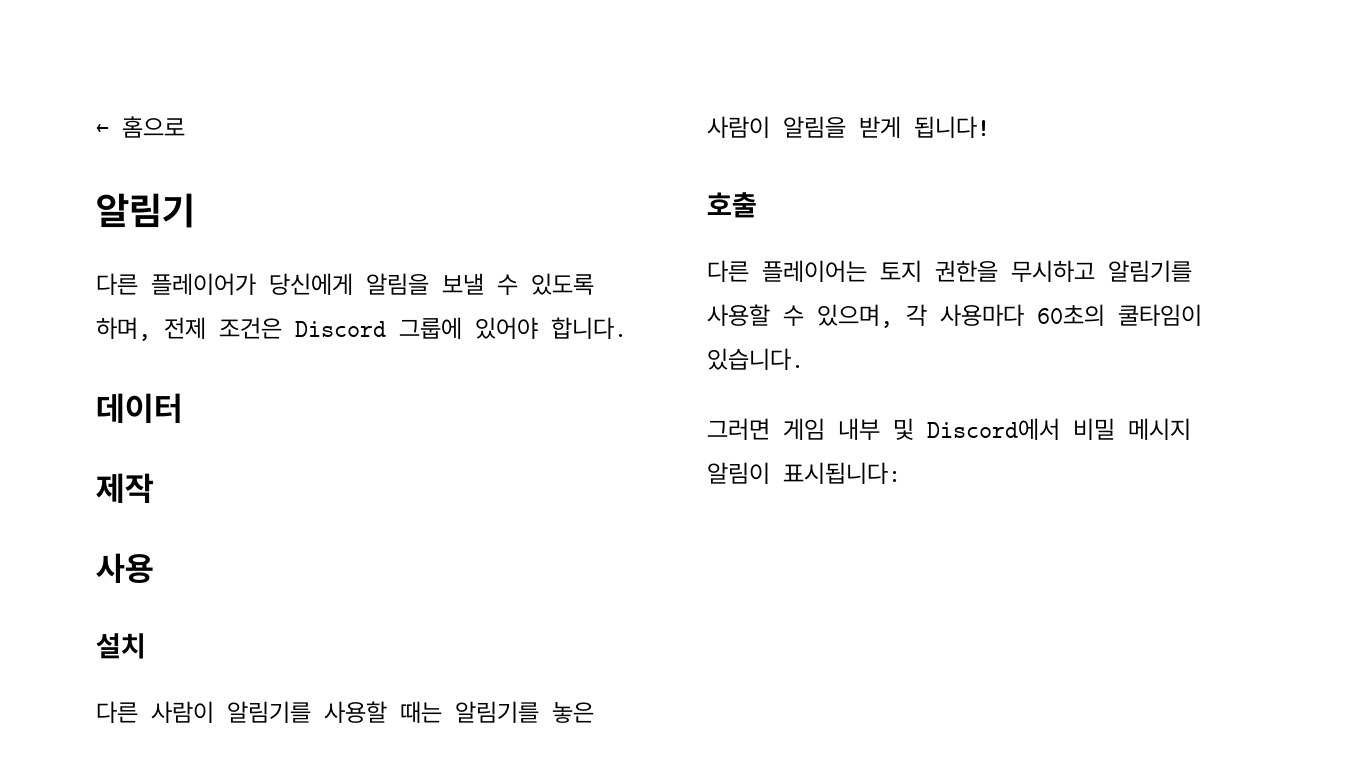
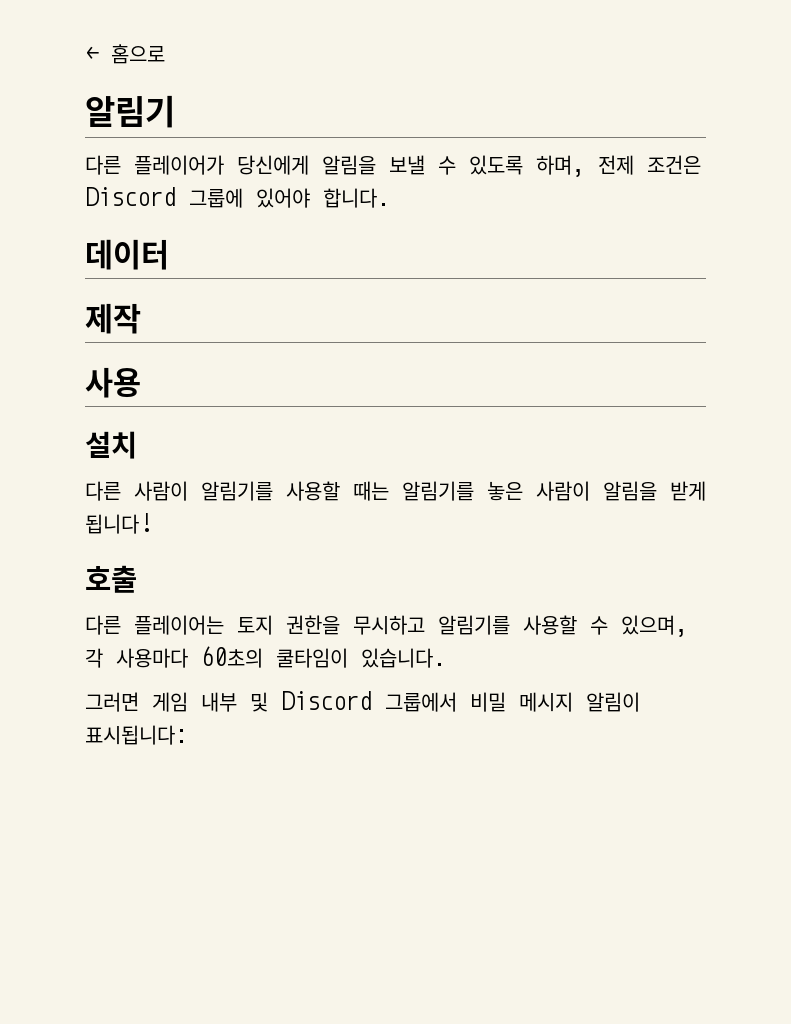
[927,418,1060,440] Discord에서 -> [281,691,457,712] Discord 그룹에서

